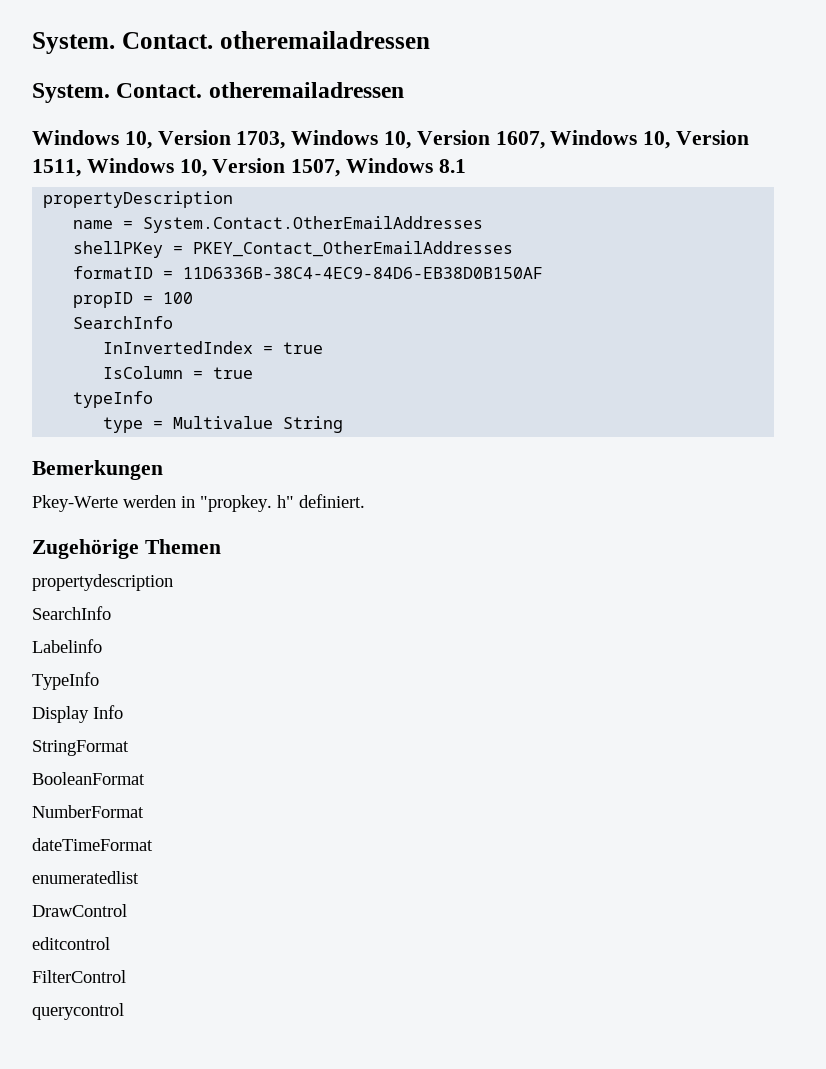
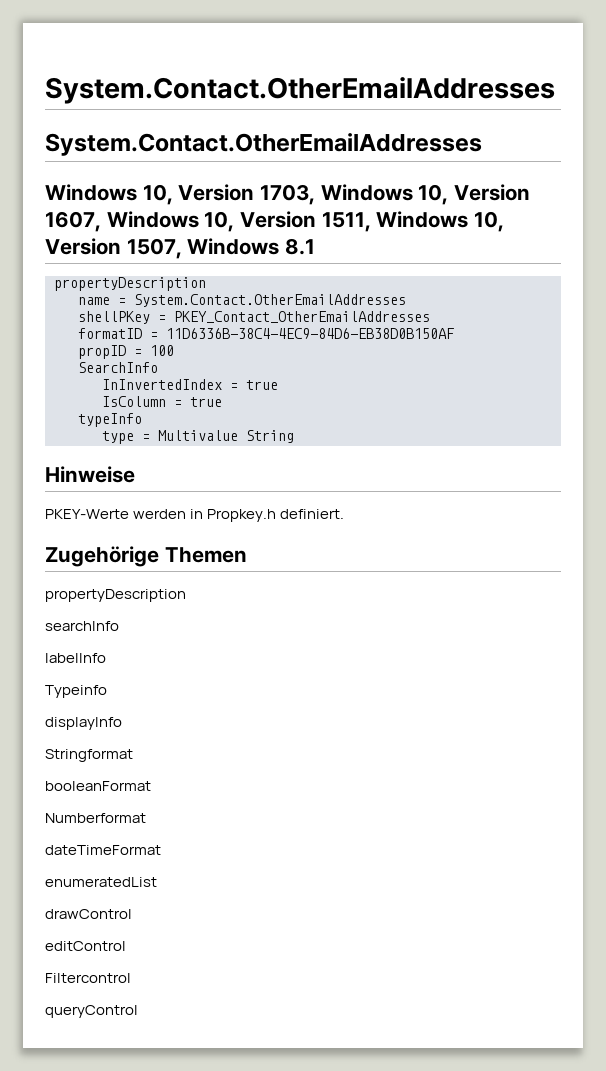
[32,31,430,54] [32,82,404,103] System. Contact. otheremailadressen // System. Contact. otheremailadressen -> [45,77,555,104] [45,133,482,156] System.Contact.OtherEmailAddresses // System.Contact.OtherEmailAddresses
[32,460,163,480] [32,494,365,512] [32,539,221,559] [32,574,173,591] [32,606,111,620] [32,639,102,653] [32,672,99,690] [32,705,123,723] [32,740,129,756] [32,772,145,785] [32,805,144,818] [32,838,153,851] [32,871,139,884] [32,904,127,917] [32,937,110,950] [32,970,126,983] [32,1003,124,1020] Bemerkungen // Pkey-Werte werden in "propkey. h" definiert. // Zugehörige Themen // propertydescription // SearchInfo // Labelinfo // TypeInfo // Display Info // StringFormat // BooleanFormat // NumberFormat // dateTimeFormat // enumeratedlist // DrawControl // editcontrol // FilterControl // querycontrol -> [45,466,135,483] [45,509,345,522] [45,546,247,567] [45,589,186,602] [45,621,119,631] [45,653,106,663] [45,685,107,698] [45,717,122,730] [45,749,133,762] [45,781,151,791] [45,813,146,823] [45,845,161,855] [45,877,157,887] [45,909,132,919] [45,941,126,951] [45,973,131,983] [45,1005,138,1018] Hinweise // PKEY-Werte werden in Propkey.h definiert. // Zugehörige Themen // propertyDescription // searchInfo // labelInfo // Typeinfo // displayInfo // Stringformat // booleanFormat // Numberformat // dateTimeFormat // enumeratedList // drawControl // editControl // Filtercontrol // queryControl

